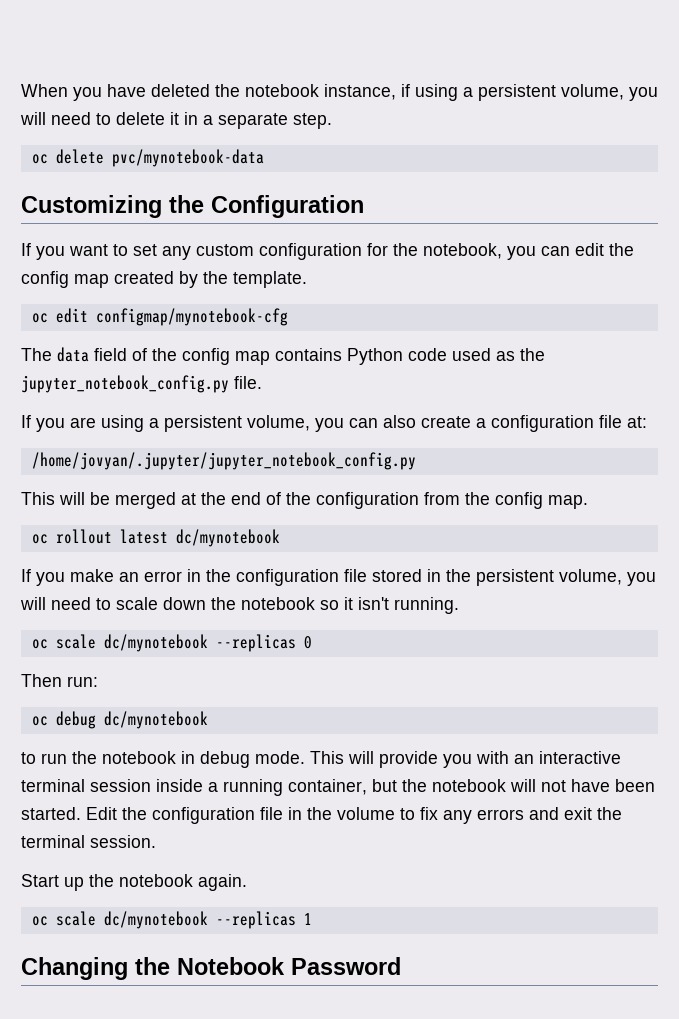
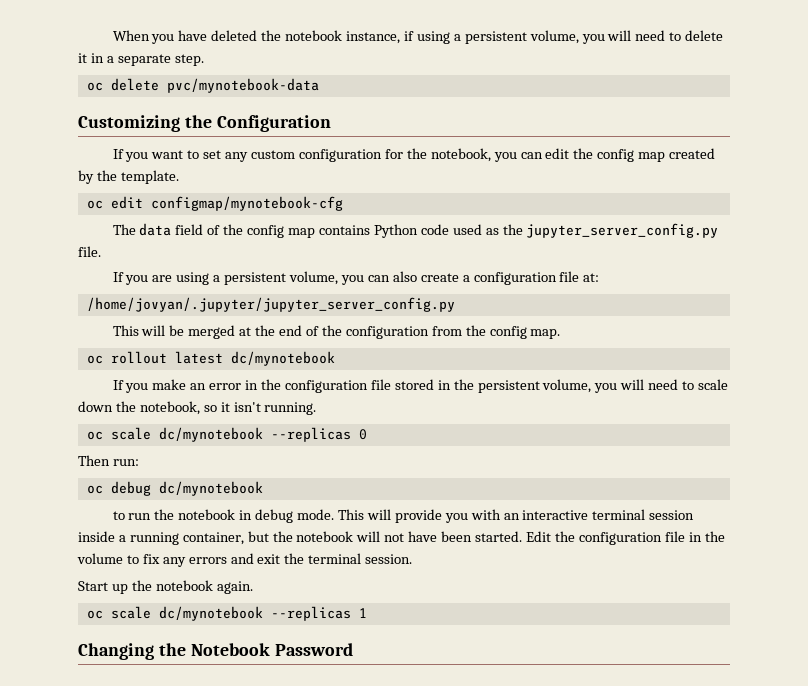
[21,375,229,393] jupyter_notebook_config.py -> [526,223,719,238] jupyter_server_config.py
[31,452,416,470] /home/jovyan/.jupyter/jupyter_notebook_config.py -> [86,297,455,312] /home/jovyan/.jupyter/jupyter_server_config.py
[241,597,315,610] notebook -> [139,401,200,415] notebook,

